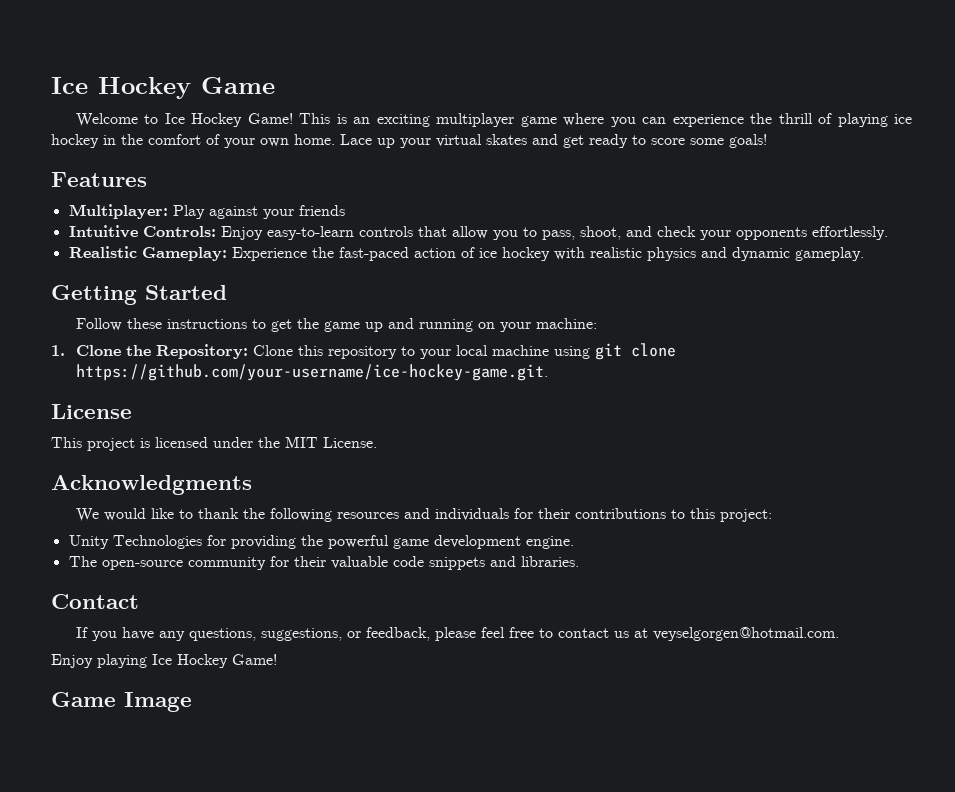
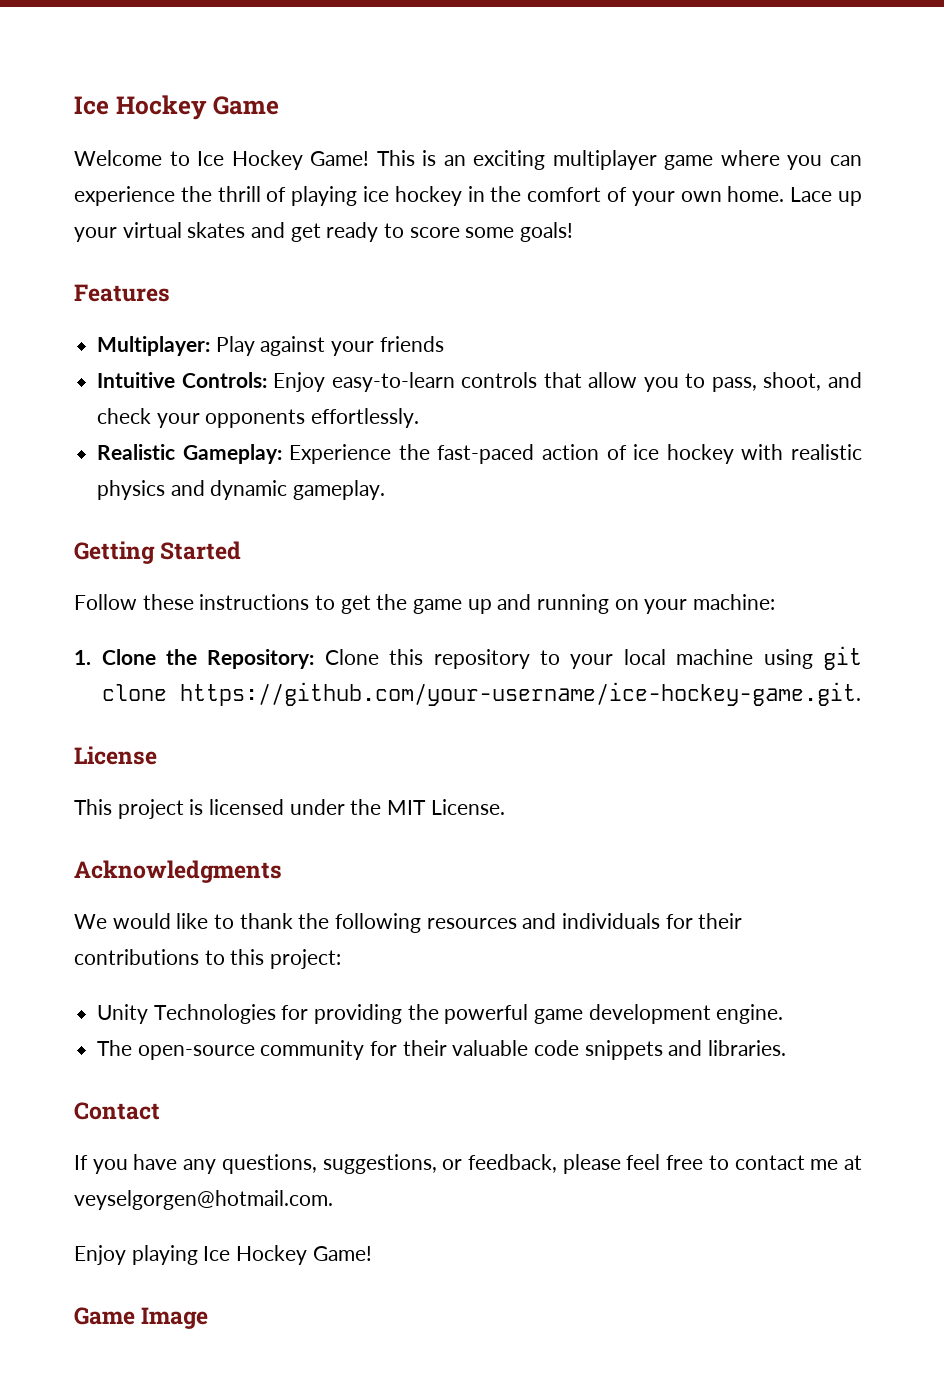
[613,631,629,638] us -> [810,1159,839,1170] me

